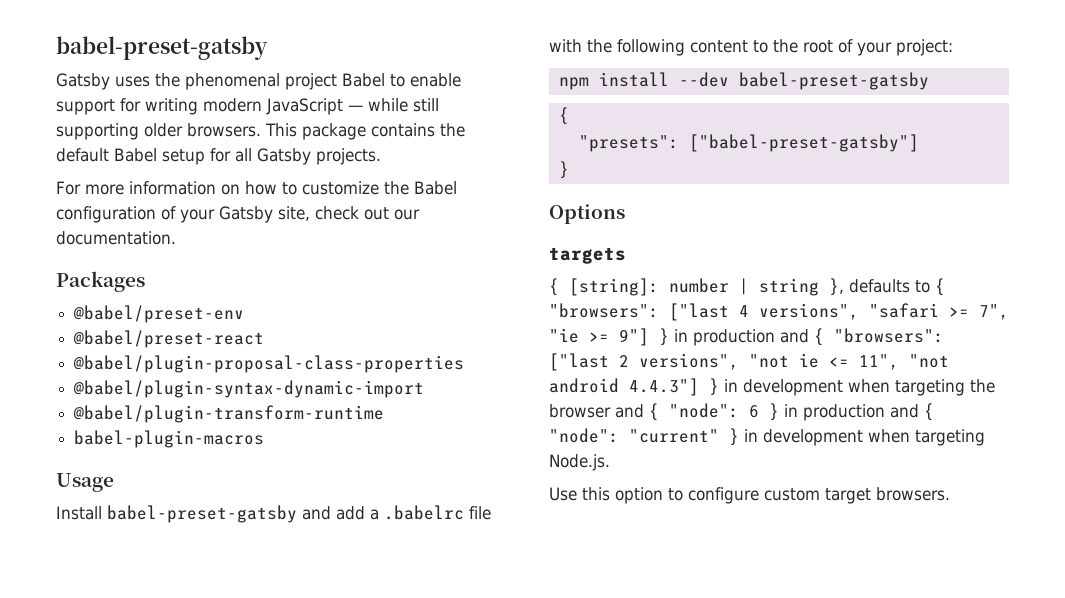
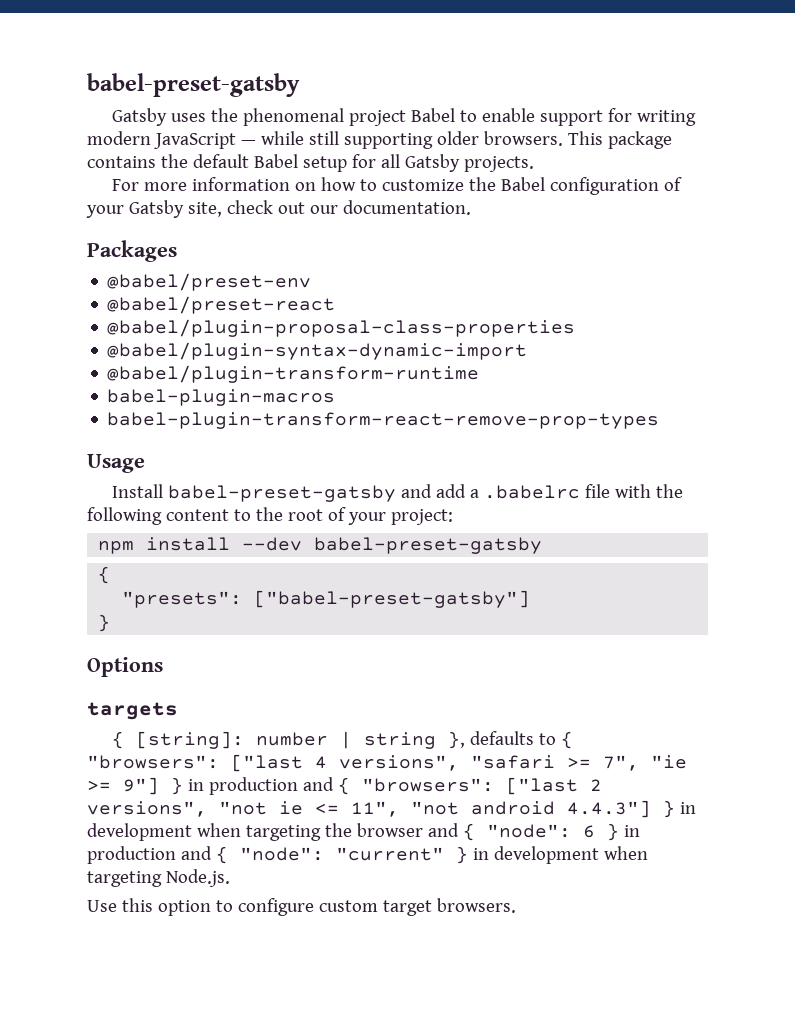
(265, 439) none -> [107,412,660,429] // babel-plugin-transform-react-remove-prop-types

